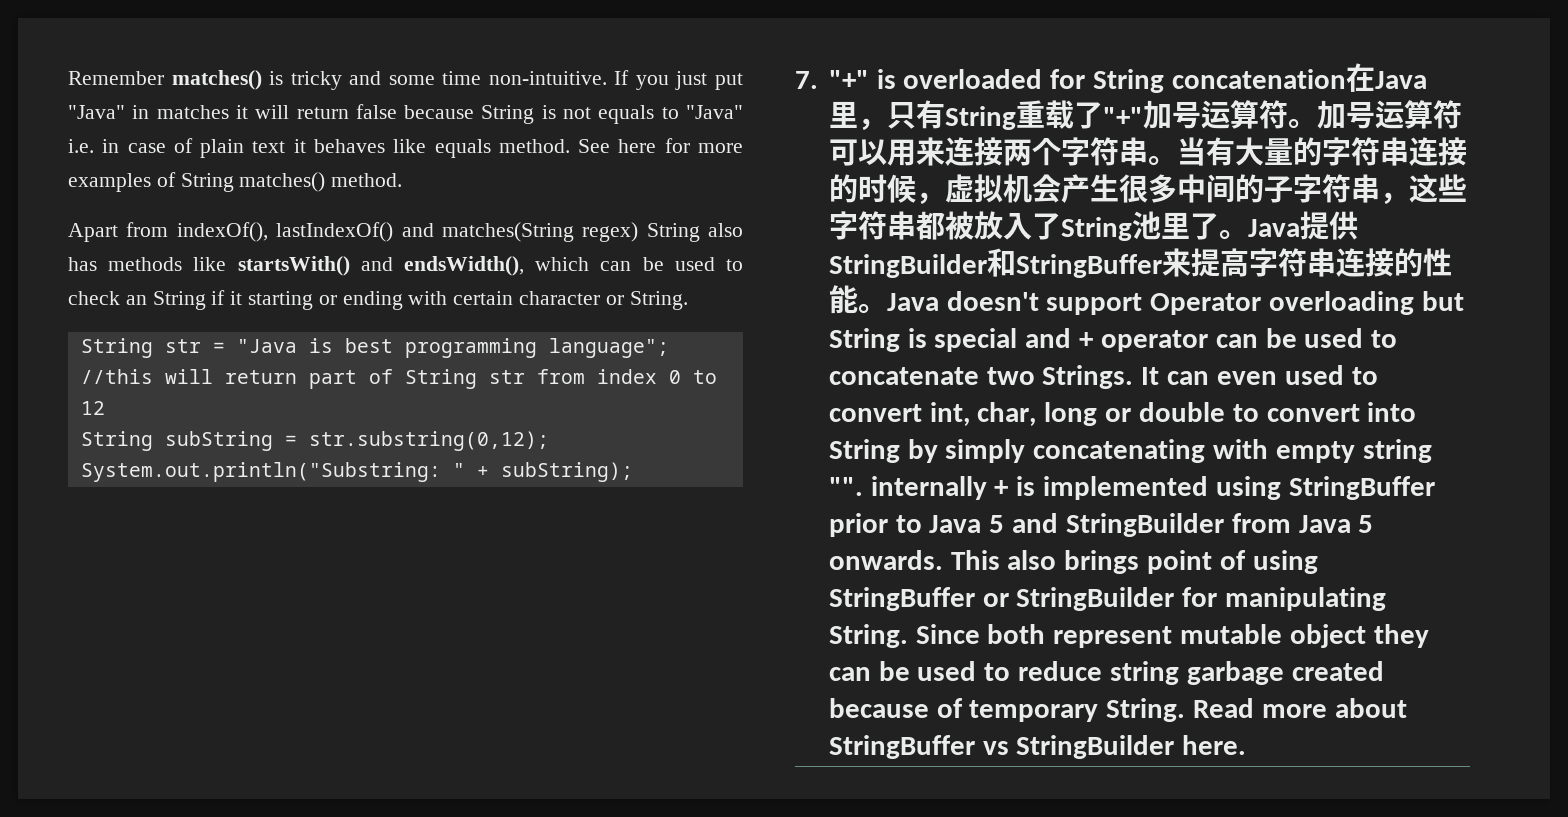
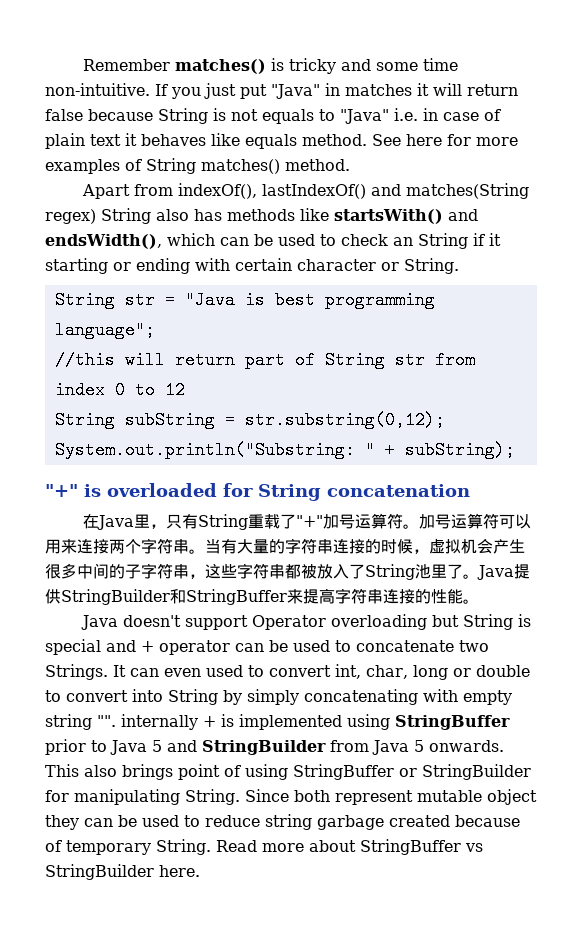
[795,71,818,89] 7. -> (515, 450) none
(1346, 79) none -> (470, 490) //
(887, 308) none -> (479, 601) //

